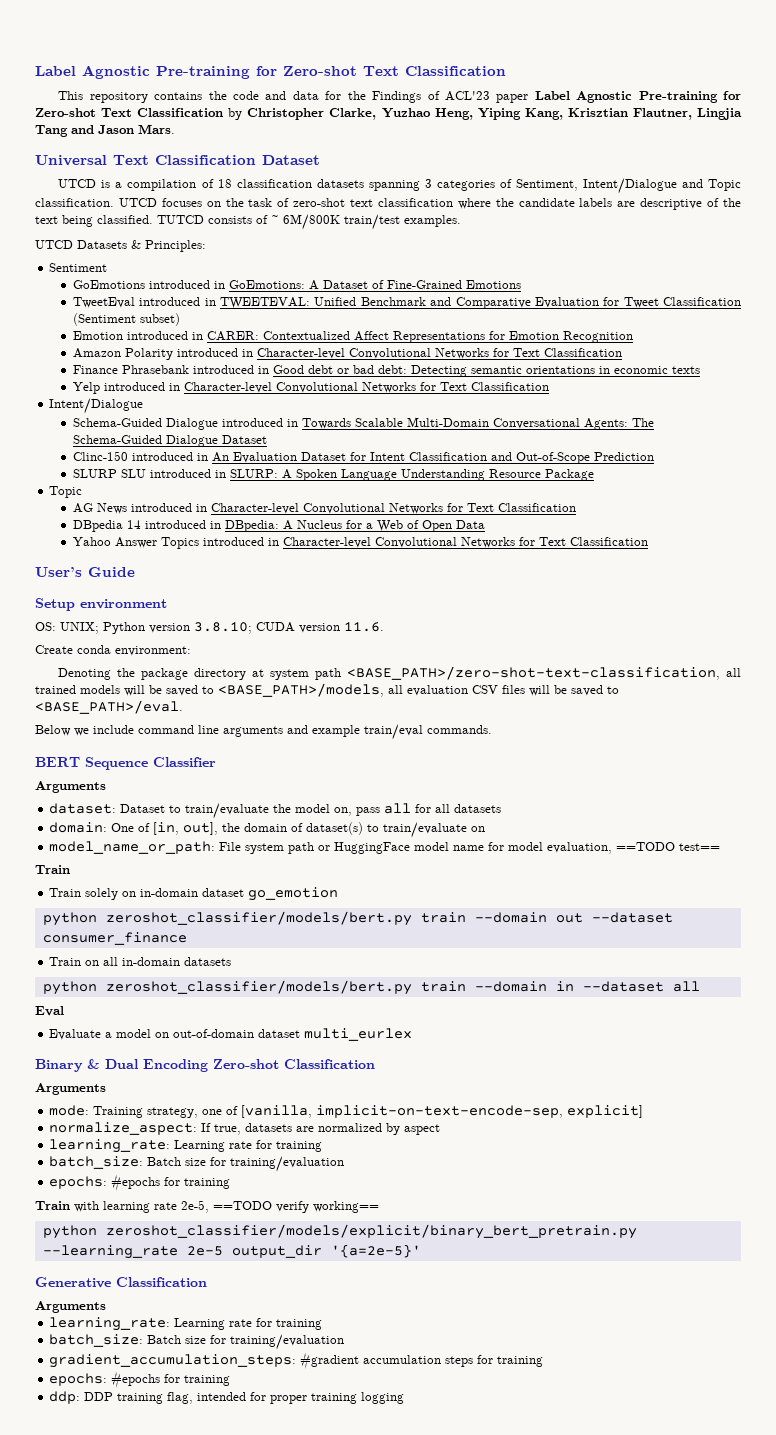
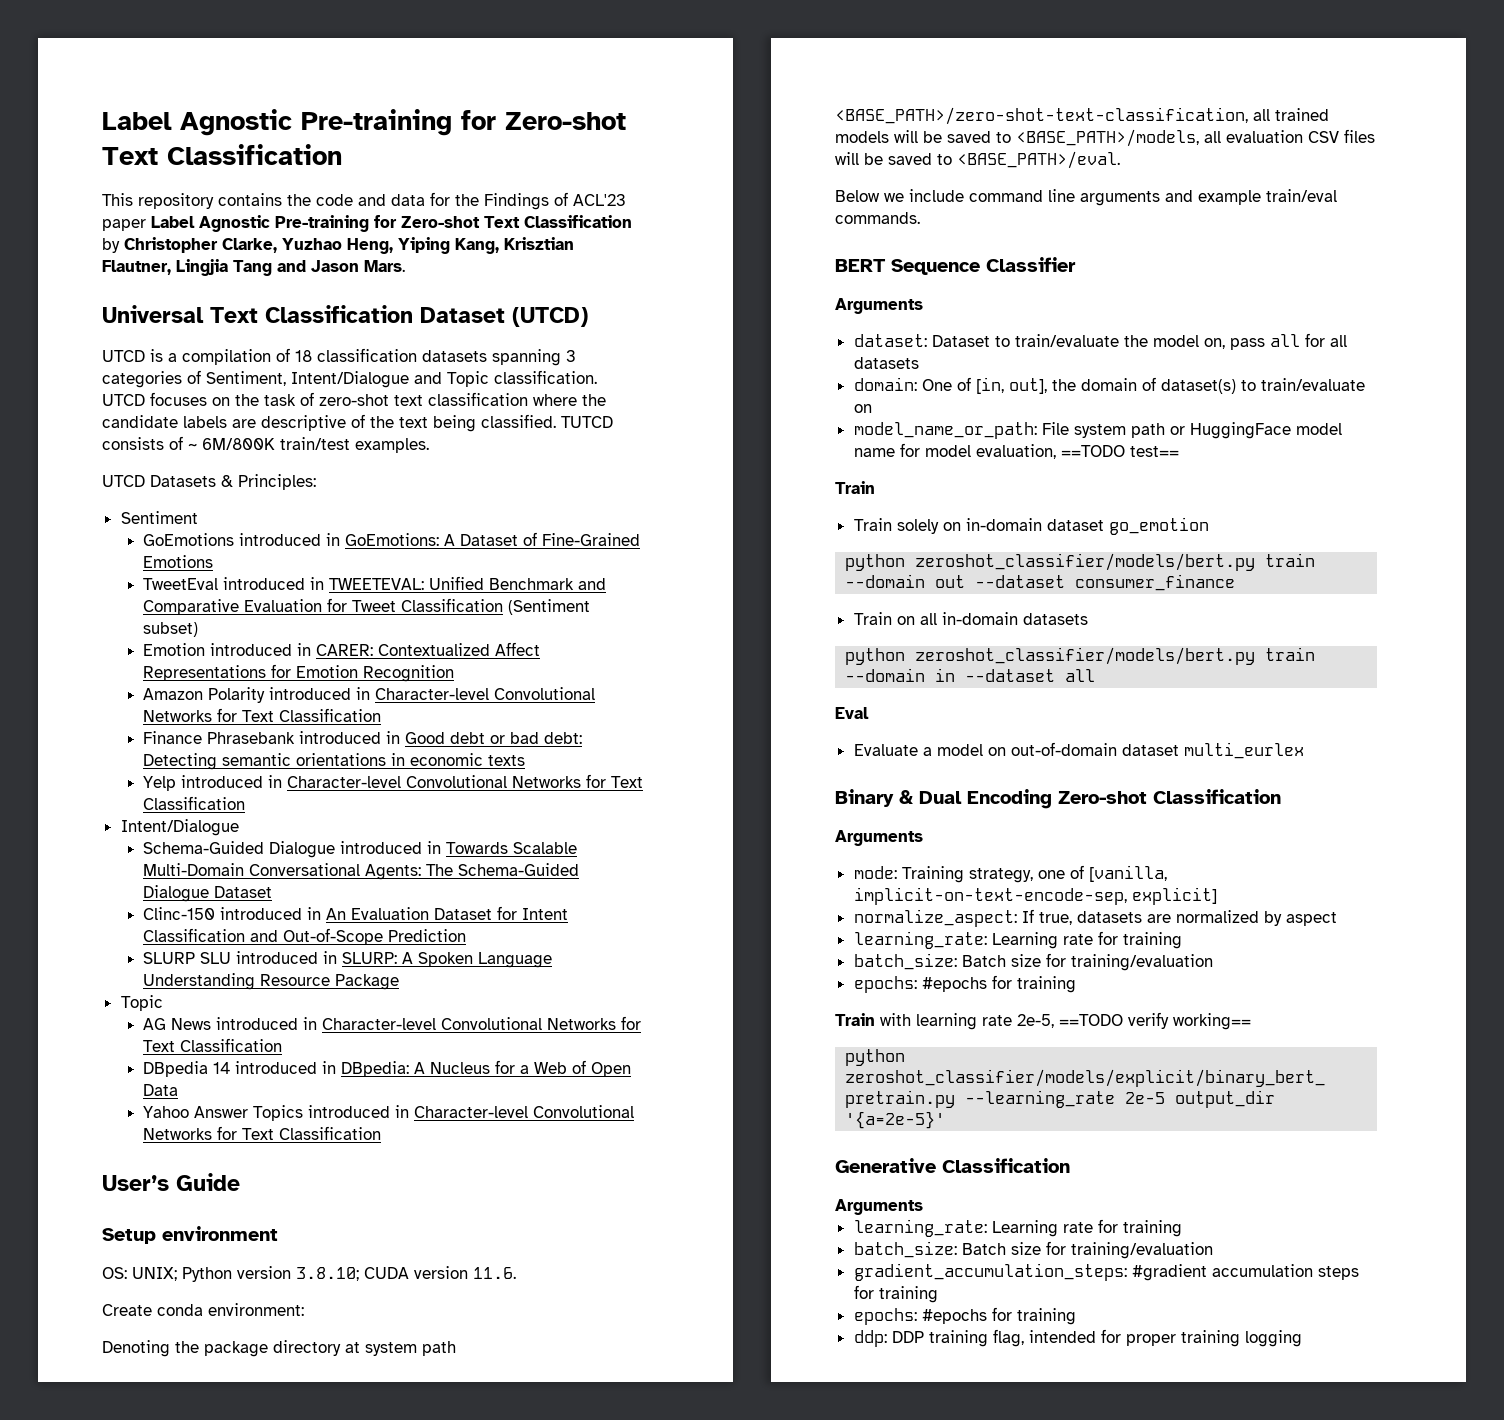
(320, 160) none -> [512,307,588,327] (UTCD)

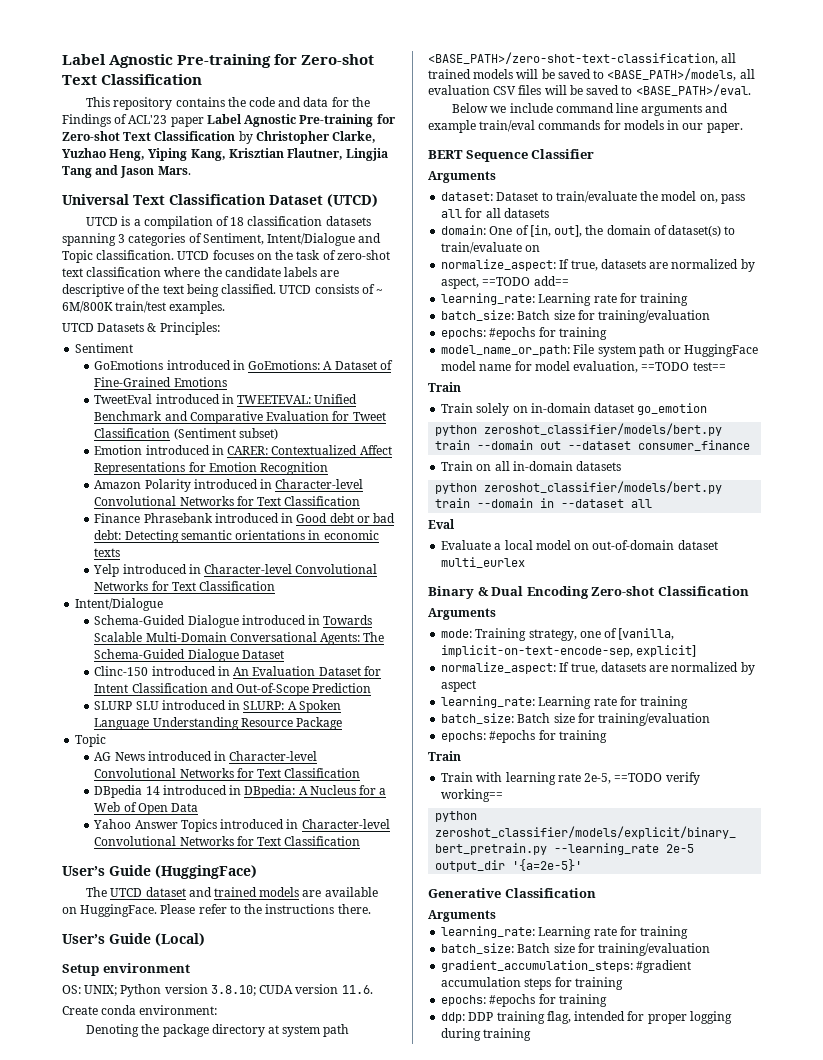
[561,416,613,428] TUTCD -> [279,285,312,294] UTCD
(240, 1182) none -> [155,865,257,879] [86,887,378,897] [62,904,371,917] [62,933,205,946] (HuggingFace) // The UTCD dataset and trained models are available on HuggingFace. Please refer to the instructions there. // User’s Guide (Local)
[835,212,920,224] commands. -> [538,120,743,133] commands for models in our paper.
(872, 408) none -> [441,259,755,272] [441,276,569,289] [441,293,689,306] [441,310,711,323] [441,327,607,340] // normalize_aspect: If true, datasets are normalized by aspect, ==TODO add== // learning_rate: Learning rate for training // batch_size: Batch size for training/evaluation // epochs: #epochs for training
(932, 751) none -> [504,540,533,550] local
(875, 1019) none -> [441,772,474,782] // Train
[1180,1330,1302,1347] training logging -> [689,1011,732,1024] [441,1028,532,1041] logging during training

